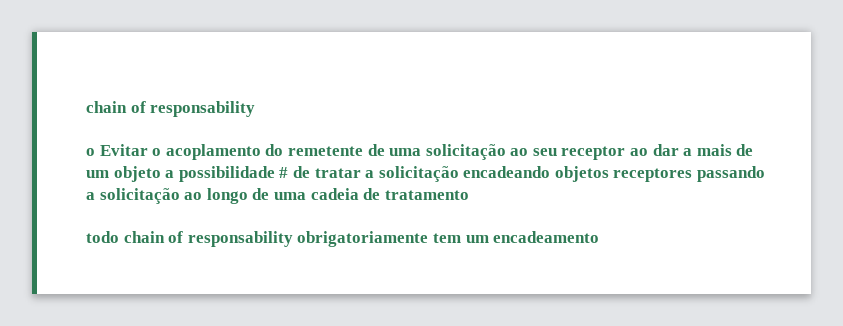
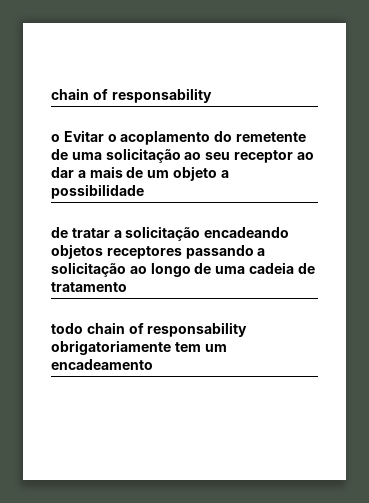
[279,167,289,178] # -> (144, 191) //

